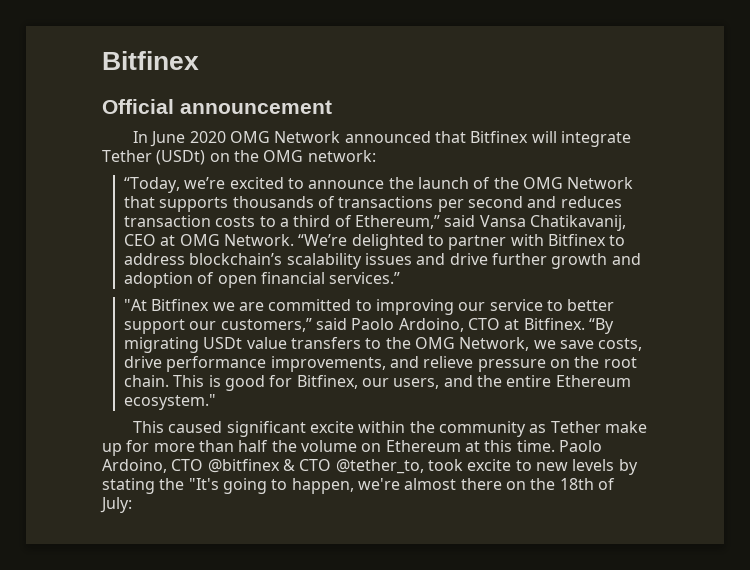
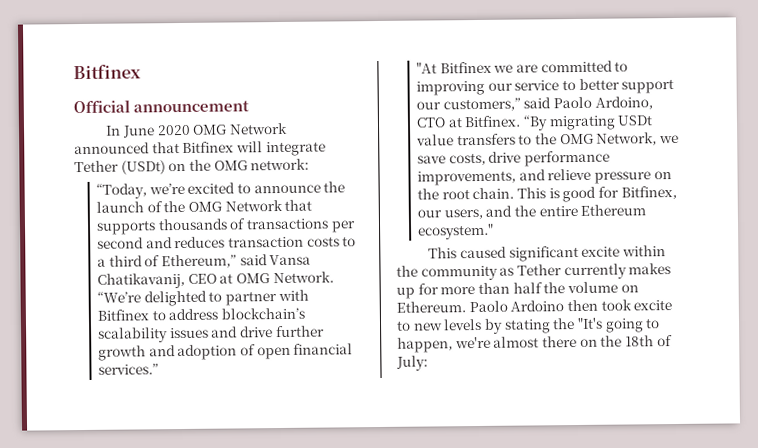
[604,421,647,433] make -> [563,263,672,280] currently makes
[385,440,602,452] [102,459,424,474] Ethereum at this time. Paolo Ardoino, CTO @bitfinex & CTO @tether_to, -> [396,299,598,313] Ethereum. Paolo Ardoino then

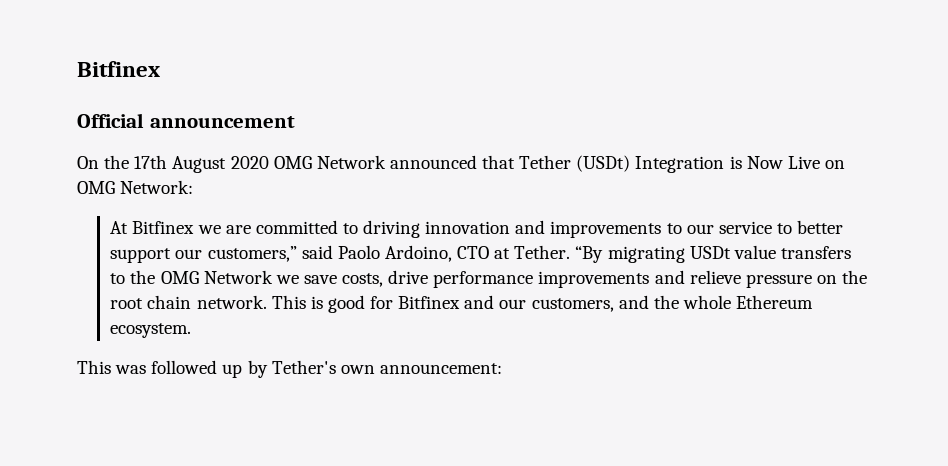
[105,125,156,138] In June -> [77,155,227,173] On the 17th August
[182,141,326,157] [74,158,310,175] [96,181,346,199] [96,199,313,213] [96,218,356,235] [97,236,357,249] [97,254,312,269] [97,271,334,289] [97,289,309,307] [97,307,305,321] [98,325,325,343] [98,343,354,361] [98,363,160,375] [416,62,438,74] Bitfinex will integrate Tether (USDt) on the OMG network: // “Today, we’re excited to announce the launch of the OMG Network that supports thousands of transactions per second and reduces transaction costs to a third of Ethereum,” said Vansa Chatikavanij, CEO at OMG Network. “We’re delighted to partner with Bitfinex to address blockchain’s scalability issues and drive further growth and adoption of open financial services.” // "At -> [519,155,845,173] [77,180,194,194] [110,221,129,234] Tether (USDt) Integration is Now Live on OMG Network: // At
[416,80,486,96] improving -> [363,220,682,238] driving innovation and improvements to
[464,115,522,128] Bitfinex. -> [514,245,571,259] Tether.
[596,132,658,146] Network, -> [203,270,273,284] Network
[417,170,517,186] improvements, -> [538,271,650,288] improvements
[472,187,515,200] chain. -> [147,295,267,309] chain network.
[620,185,677,200] [417,204,647,220] [418,223,495,240] [428,245,666,262] [396,263,672,281] [396,281,639,299] [396,299,673,313] [396,317,661,334] [397,335,673,353] [396,355,428,371] Bitfinex, our users, and the entire Ethereum ecosystem." // This caused significant excite within the community as Tether currently makes up for more than half the volume on Ethereum. Paolo Ardoino then took excite to new levels by stating the "It's going to happen, we're almost there on the 18th of July: -> [398,295,814,312] [110,323,192,338] [77,360,502,378] Bitfinex and our customers, and the whole Ethereum ecosystem. // This was followed up by Tether's own announcement:

